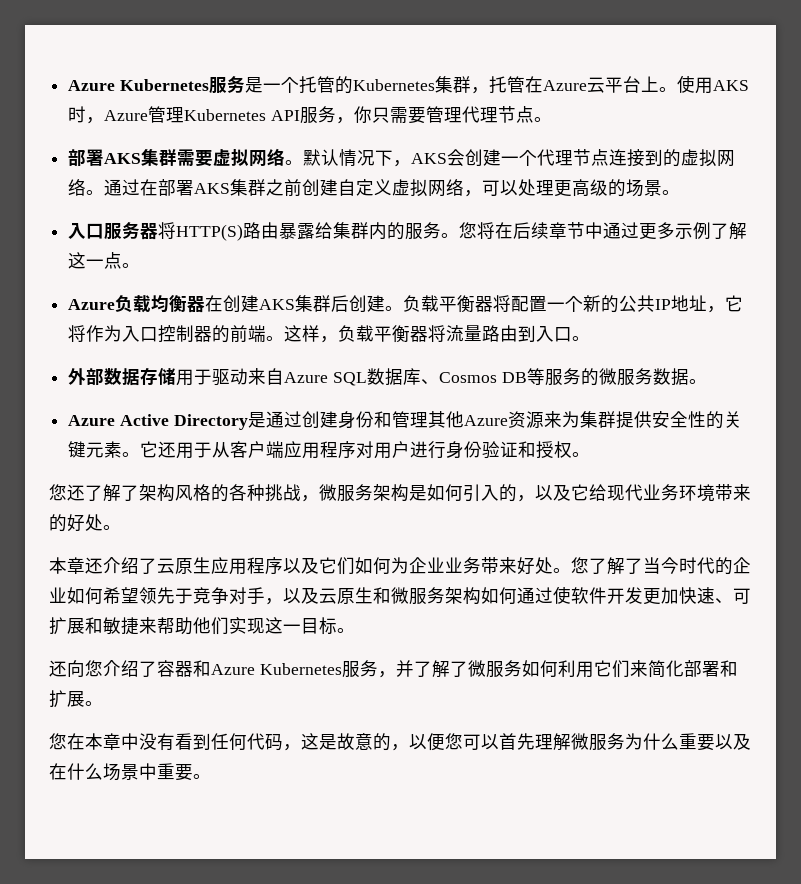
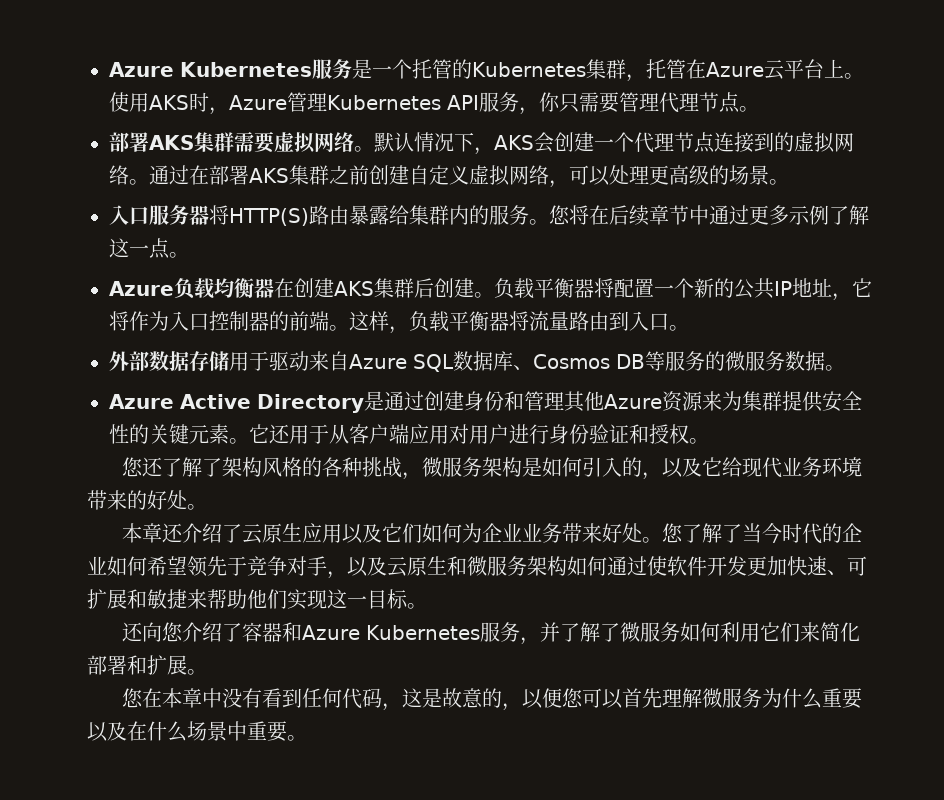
[320,441,357,459] 程序 -> (449, 434) none
[247,557,283,575] 程序 -> (343, 533) none

